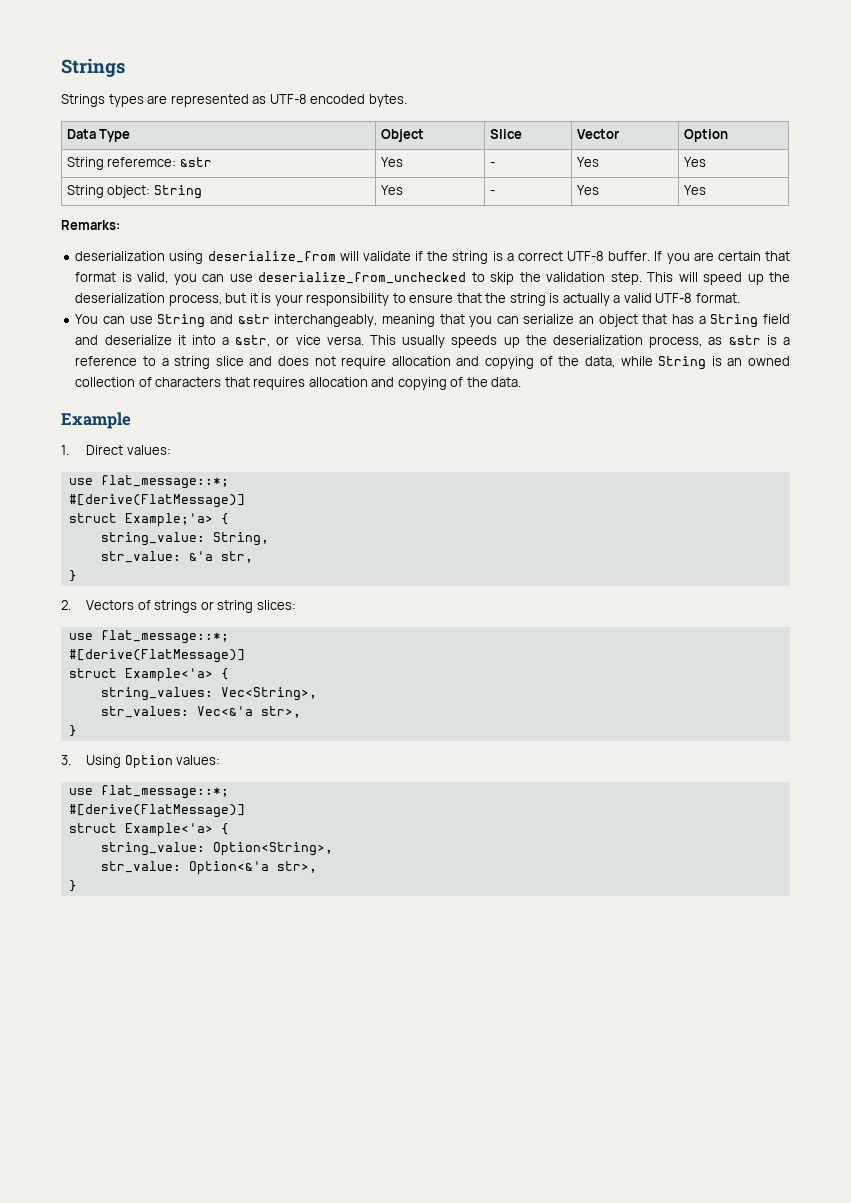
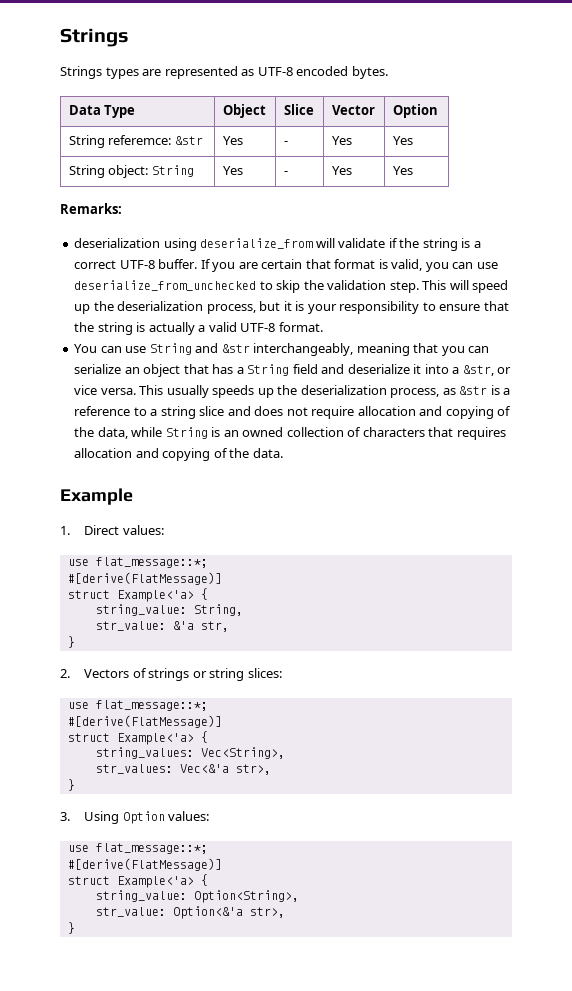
[124,513,213,527] Example;'a> -> [116,590,194,602] Example<'a>

